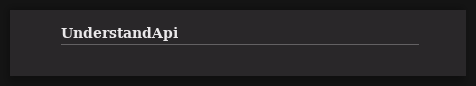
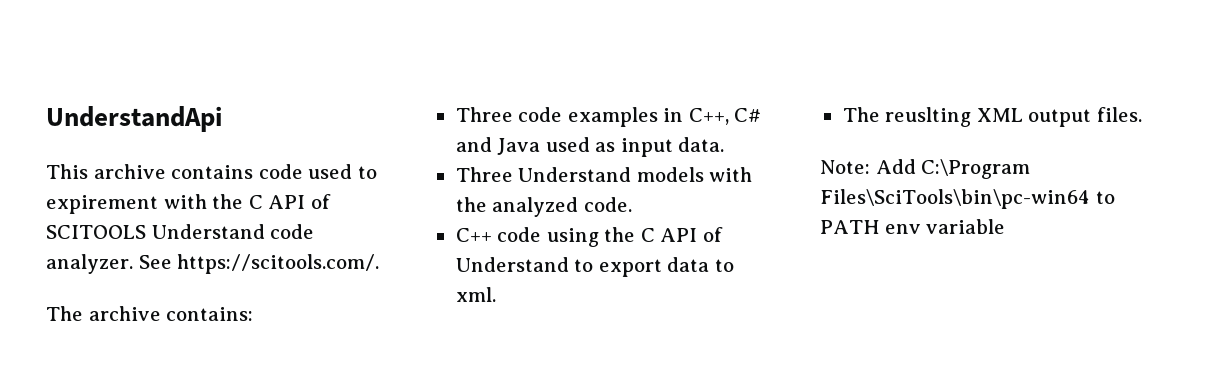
(178, 34) none -> [46,164,377,179] [46,194,331,214] [46,224,315,239] [46,254,380,274] [46,306,254,321] [455,107,762,127] [455,137,725,157] [455,167,753,182] [455,197,632,217] [455,227,723,247] [455,257,734,277] [455,287,496,302] [842,107,1142,127] [820,159,1031,179] [820,189,1115,209] [820,219,1006,234] // This archive contains code used to expirement with the C API of SCITOOLS Understand code analyzer. See https://scitools.com/. // The archive contains: // Three code examples in C++, C# and Java used as input data. // Three Understand models with the analyzed code. // C++ code using the C API of Understand to export data to xml. // The reuslting XML output files. // Note: Add C:\Program Files\SciTools\bin\pc-win64 to PATH env variable

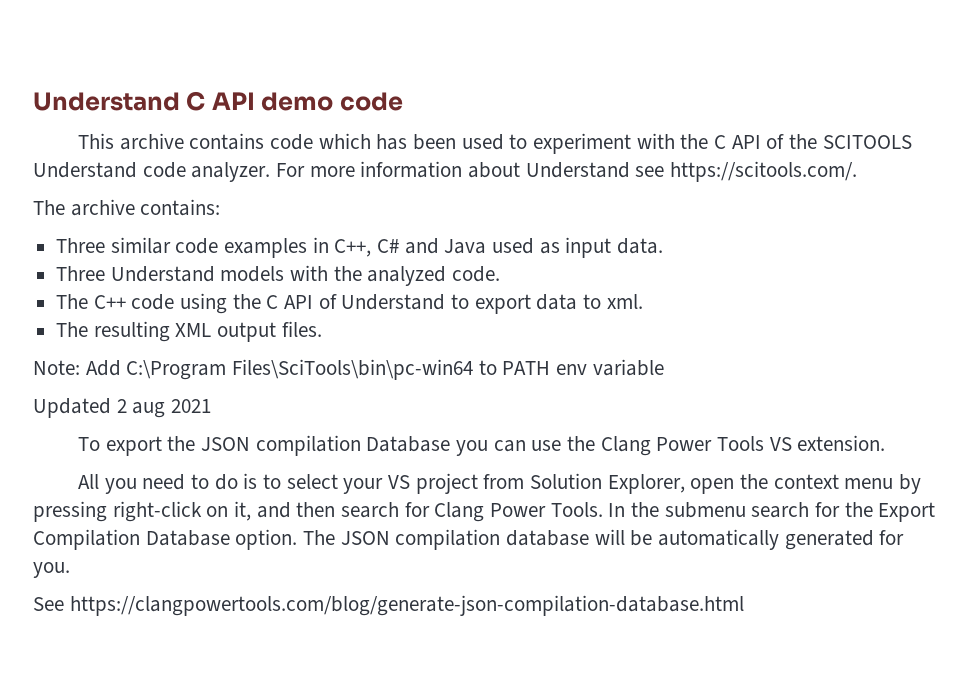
[46,106,222,132] UnderstandApi -> [33,91,403,111] Understand C API demo code
(303, 171) none -> [318,133,457,150] which has been
[46,195,158,214] expirement -> [533,133,632,154] experiment
(331, 201) none -> [789,134,818,149] the
[138,255,172,269] See -> [276,161,665,178] For more information about Understand see
(513, 114) none -> [110,237,171,254] similar
(632, 204) none -> [56,294,89,309] The
[885,107,972,127] reuslting -> [93,321,170,342] resulting
(1006, 226) none -> [33,398,212,418] [78,435,886,456] [78,473,922,494] [33,501,936,522] [33,529,905,550] [33,562,70,578] [33,595,744,616] // Updated 2 aug 2021 // To export the JSON compilation Database you can use the Clang Power Tools VS extension. // All you need to do is to select your VS project from Solution Explorer, open the context menu by pressing right-click on it, and then search for Clang Power Tools. In the submenu search for the Export Compilation Database option. The JSON compilation database will be automatically generated for you. // See https://clangpowertools.com/blog/generate-json-compilation-database.html

